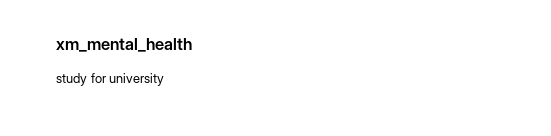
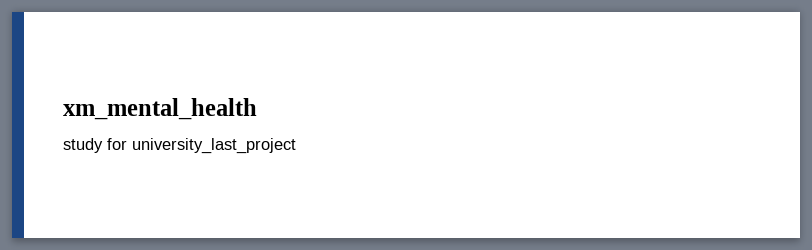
[109,73,165,86] university -> [132,138,296,154] university_last_project

